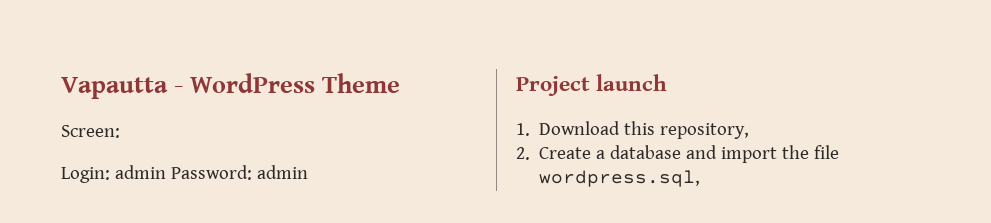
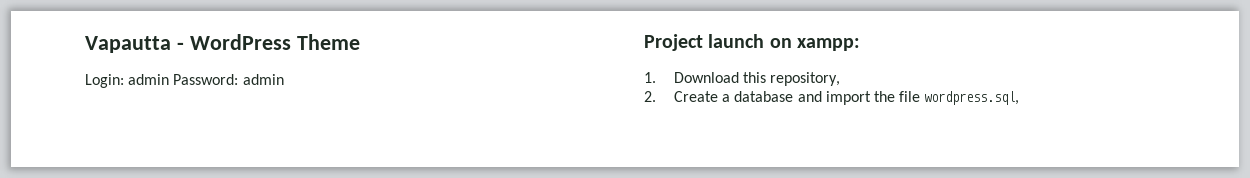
[61,125,120,138] // Screen: -> (360, 42) none
(668, 82) none -> [769,38,860,51] on xampp:

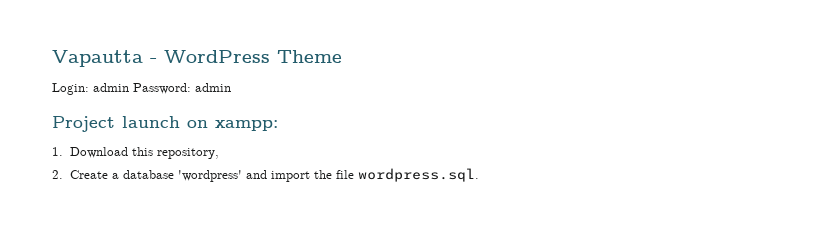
(794, 96) none -> [177,170,242,182] 'wordpress'
[924,91,1020,105] wordpress.sql, -> [357,168,479,182] wordpress.sql.

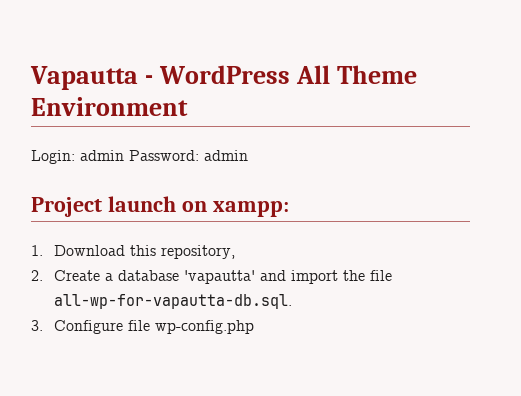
(270, 56) none -> [295,65,330,84] All
(342, 56) none -> [31,97,188,116] Environment
[177,170,242,182] 'wordpress' -> [184,270,256,284] 'vapautta'
[357,168,479,182] wordpress.sql. -> [54,294,293,309] [31,320,255,334] all-wp-for-vapautta-db.sql. // 3. Configure file wp-config.php

